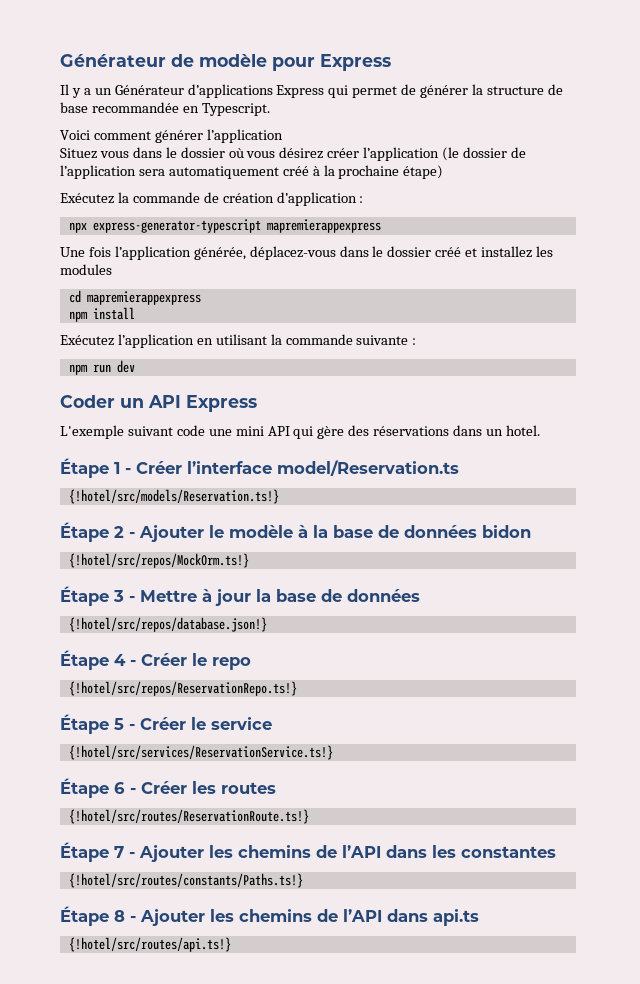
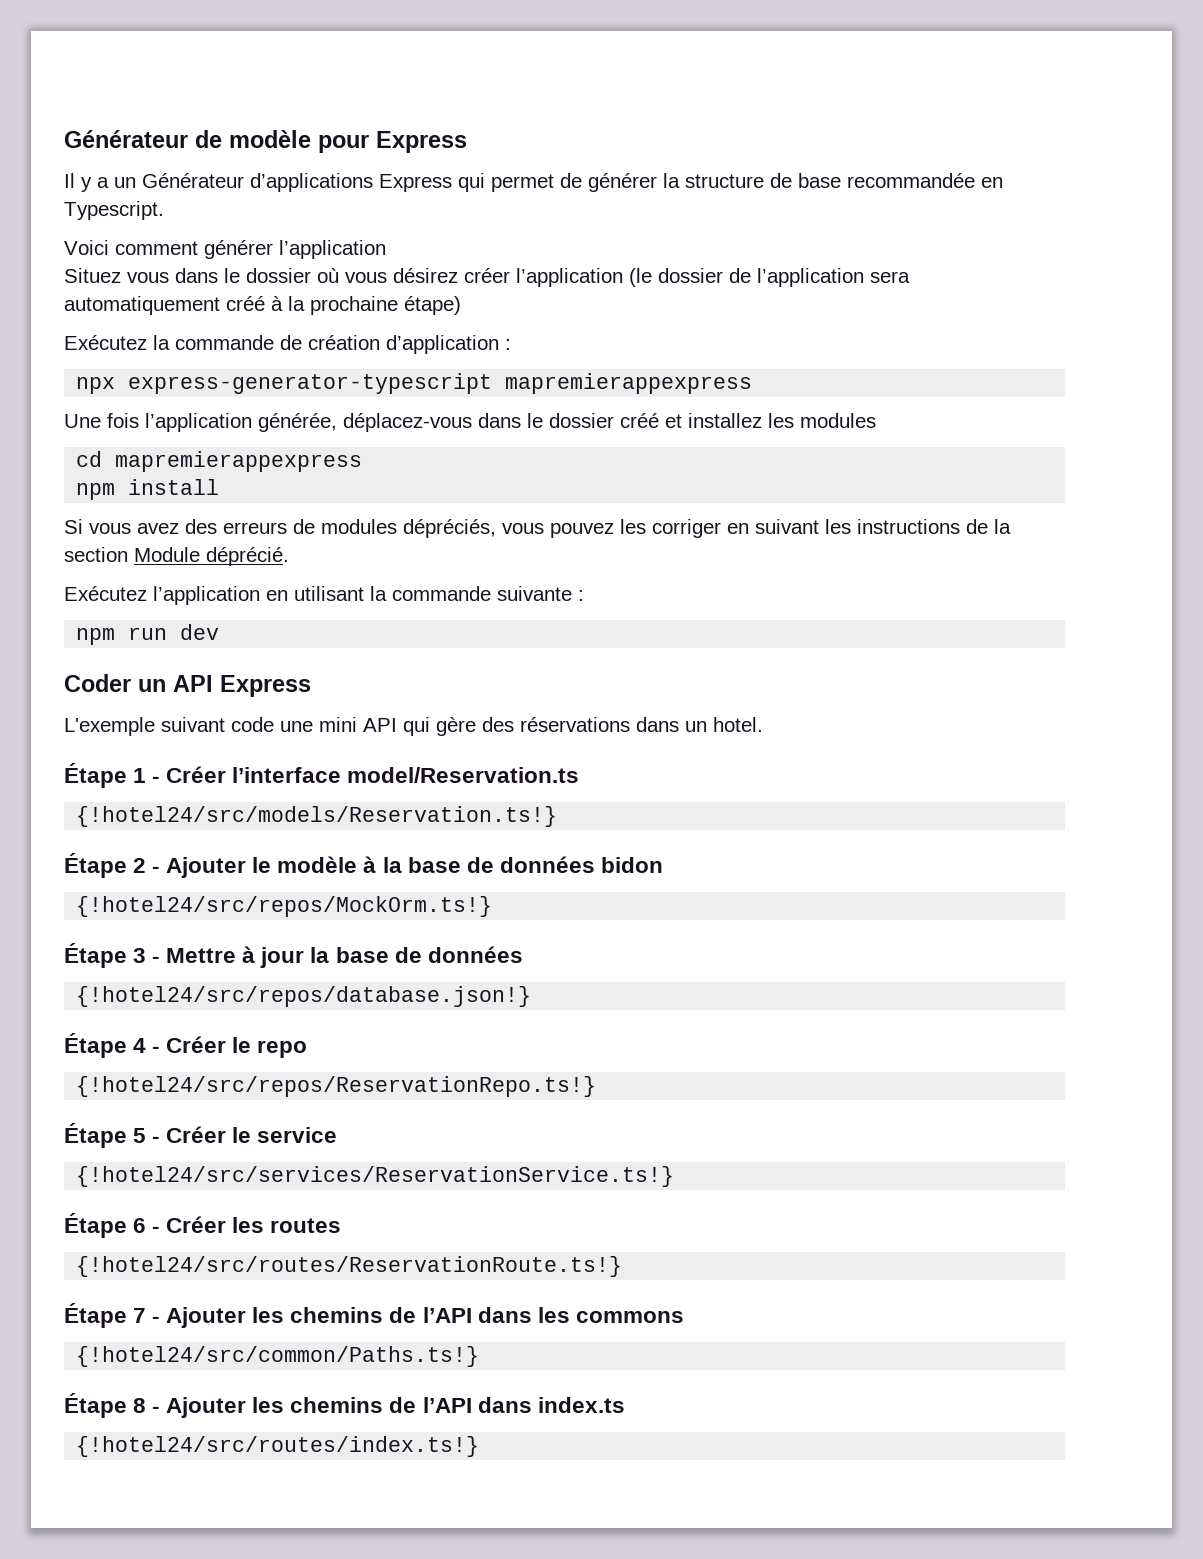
(135, 313) none -> [64,519,1011,538] [64,547,289,566] // Si vous avez des erreurs de modules dépréciés, vous pouvez les corriger en suivant les instructions de la section Module déprécié.
[68,489,279,504] {!hotel/src/models/Reservation.ts!} -> [76,806,558,827] {!hotel24/src/models/Reservation.ts!}
[68,553,249,568] {!hotel/src/repos/MockOrm.ts!} -> [76,896,493,917] {!hotel24/src/repos/MockOrm.ts!}
[68,617,267,632] {!hotel/src/repos/database.json!} -> [76,986,532,1007] {!hotel24/src/repos/database.json!}
[68,681,297,696] {!hotel/src/repos/ReservationRepo.ts!} -> [76,1076,597,1097] {!hotel24/src/repos/ReservationRepo.ts!}
[68,745,333,760] {!hotel/src/services/ReservationService.ts!} -> [76,1166,675,1187] {!hotel24/src/services/ReservationService.ts!}
[68,809,309,824] {!hotel/src/routes/ReservationRoute.ts!} -> [76,1256,623,1277] {!hotel24/src/routes/ReservationRoute.ts!}
[461,846,556,858] [68,873,303,888] constantes // {!hotel/src/routes/constants/Paths.ts!} -> [575,1311,684,1323] [76,1346,480,1367] commons // {!hotel24/src/common/Paths.ts!}
[433,909,479,926] [68,937,231,952] api.ts // {!hotel/src/routes/api.ts!} -> [537,1397,625,1413] [76,1436,480,1457] index.ts // {!hotel24/src/routes/index.ts!}

